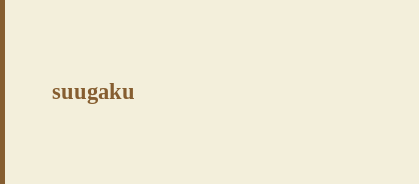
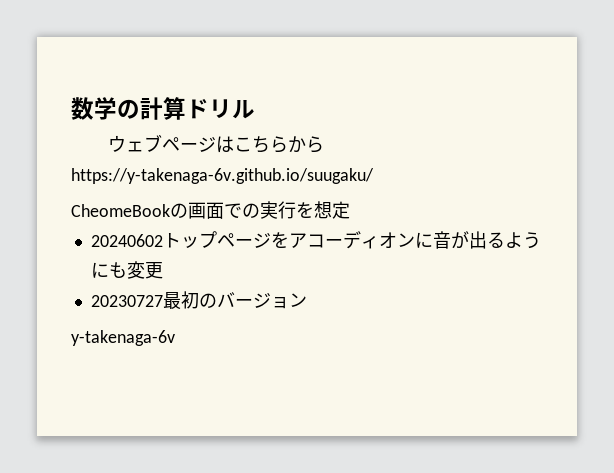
[52,83,135,104] suugaku -> [71,97,255,120] [108,134,325,153] [71,168,374,184] [71,201,350,219] [90,231,541,249] [90,261,163,279] [90,291,307,309] [71,330,175,346] 数学の計算ドリル // ウェブページはこちらからhttps://y-takenaga-6v.github.io/suugaku/ // CheomeBookの画面での実行を想定 // 20240602トップページをアコーディオンに音が出るようにも変更 // 20230727最初のバージョン // y-takenaga-6v

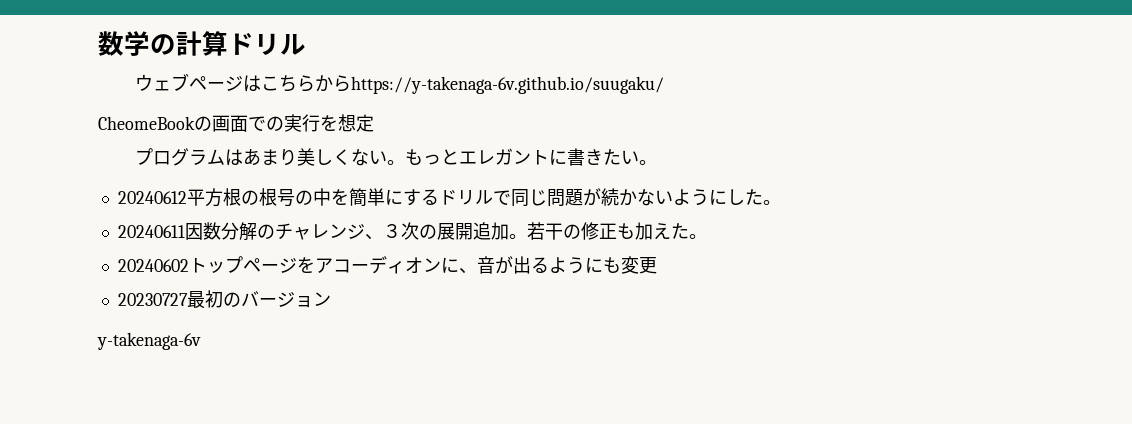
(350, 210) none -> [134,148,657,166] [117,188,781,207] [117,222,707,241] // プログラムはあまり美しくない。もっとエレガントに書きたい。 // 20240612平方根の根号の中を簡単にするドリルで同じ問題が続かないようにした。 // 20240611因数分解のチャレンジ、３次の展開追加。若干の修正も加えた。
(433, 240) none -> [458,268,477,274] 、

